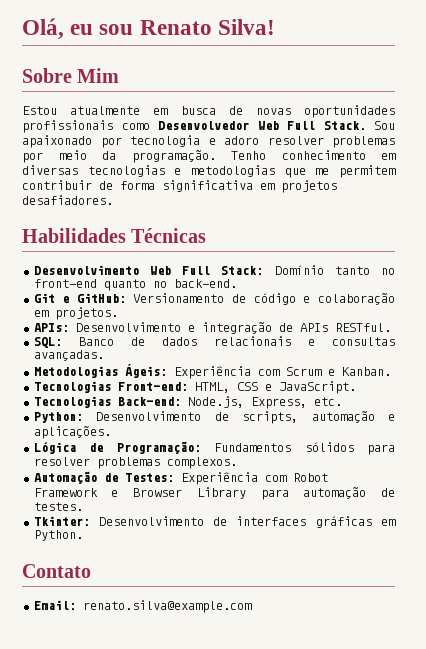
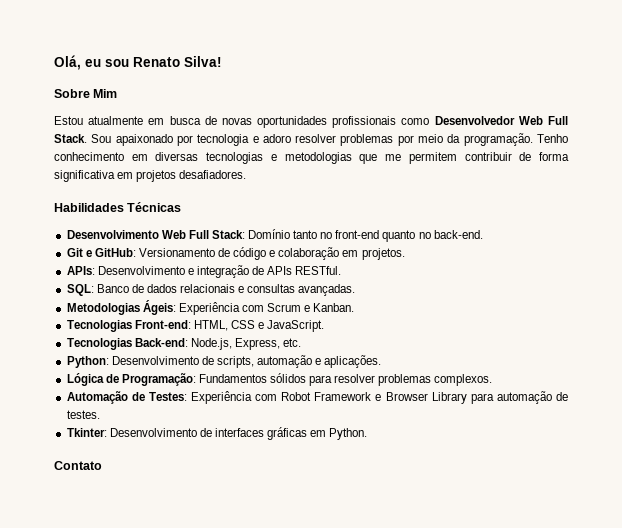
[33,600,252,613] // Email: renato.silva@example.com -> (102, 465) none

